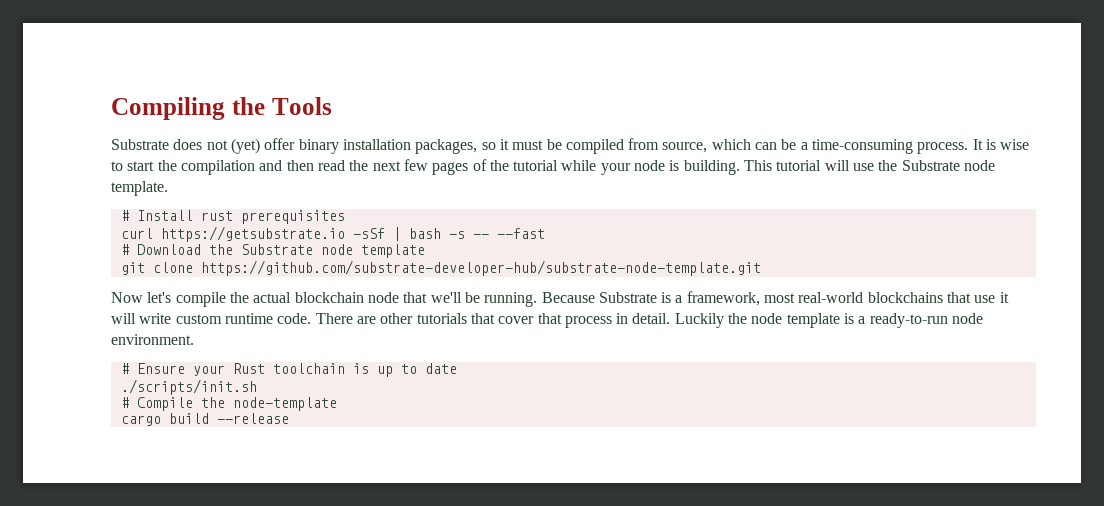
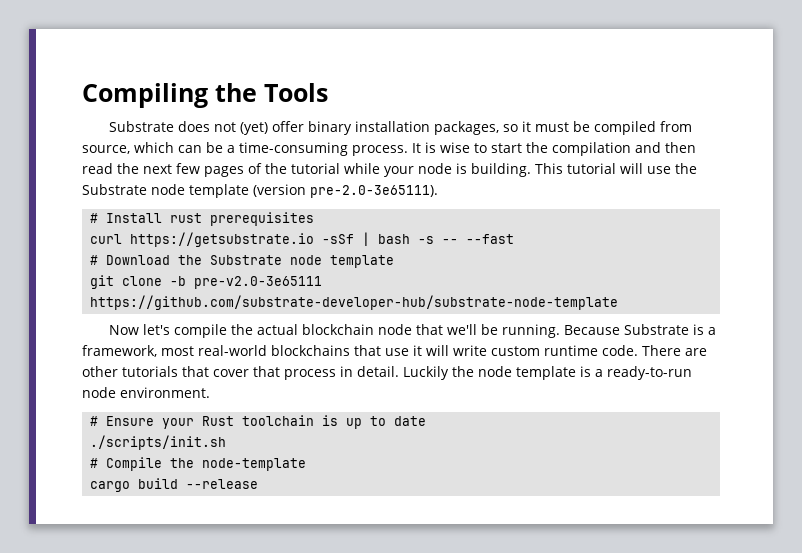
[111,181,168,196] template. -> [189,184,438,198] template (version pre-2.0-3e65111).
[200,260,761,276] https://github.com/substrate-developer-hub/substrate-node-template.git -> [170,276,323,289] [90,295,619,310] -b pre-v2.0-3e65111 https://github.com/substrate-developer-hub/substrate-node-template

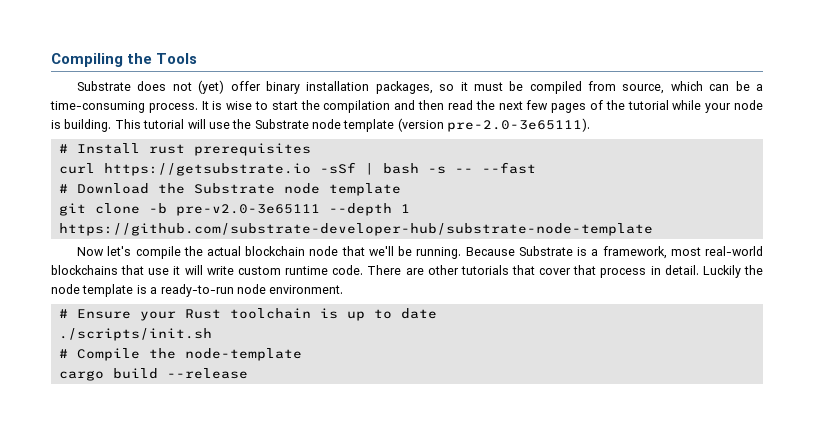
(323, 282) none -> [328,203,410,216] --depth 1

